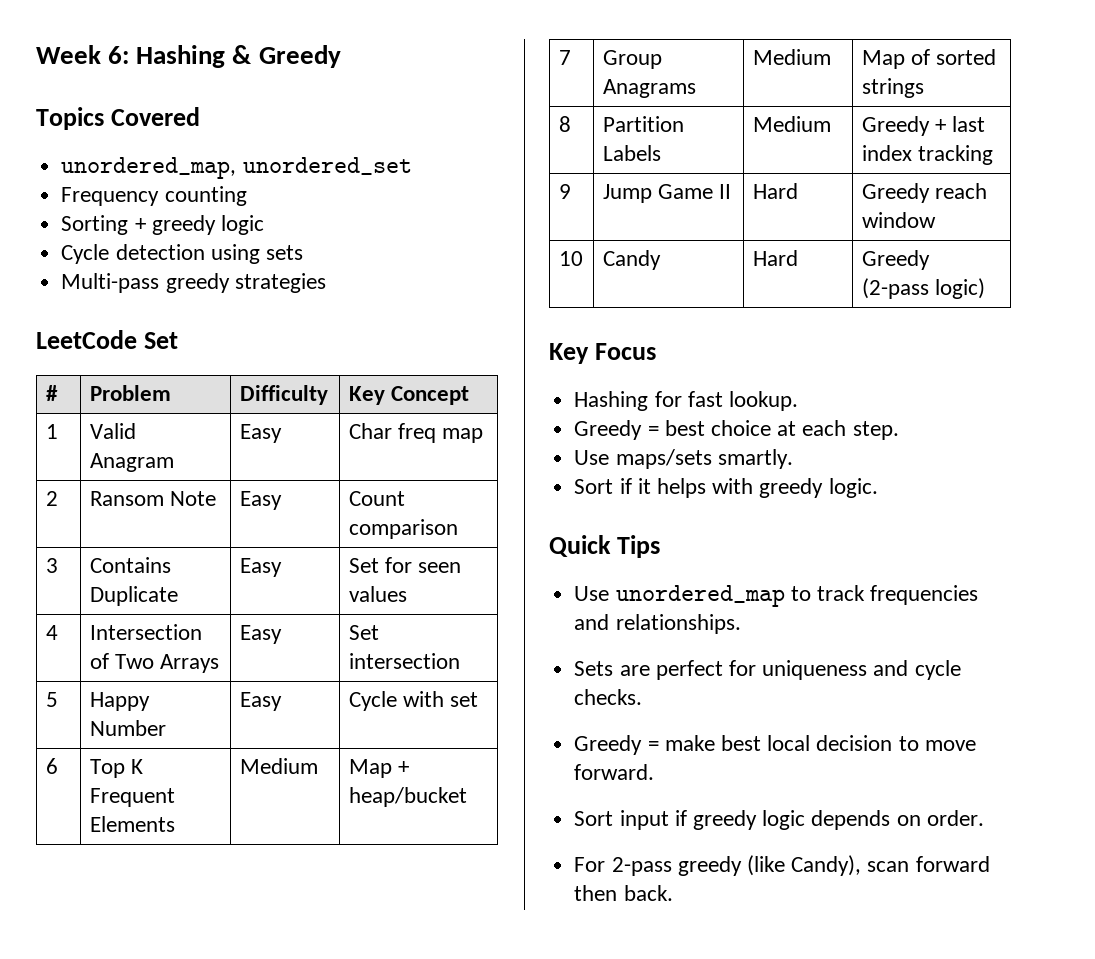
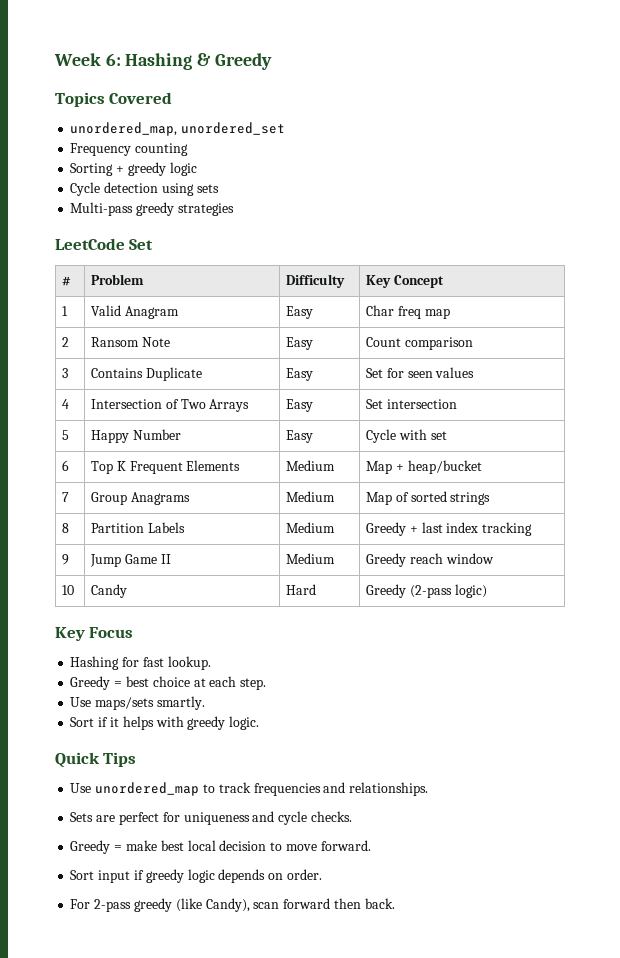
[752,183,798,199] Hard -> [285,553,335,564] Medium

